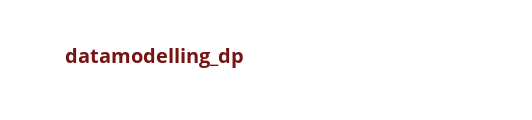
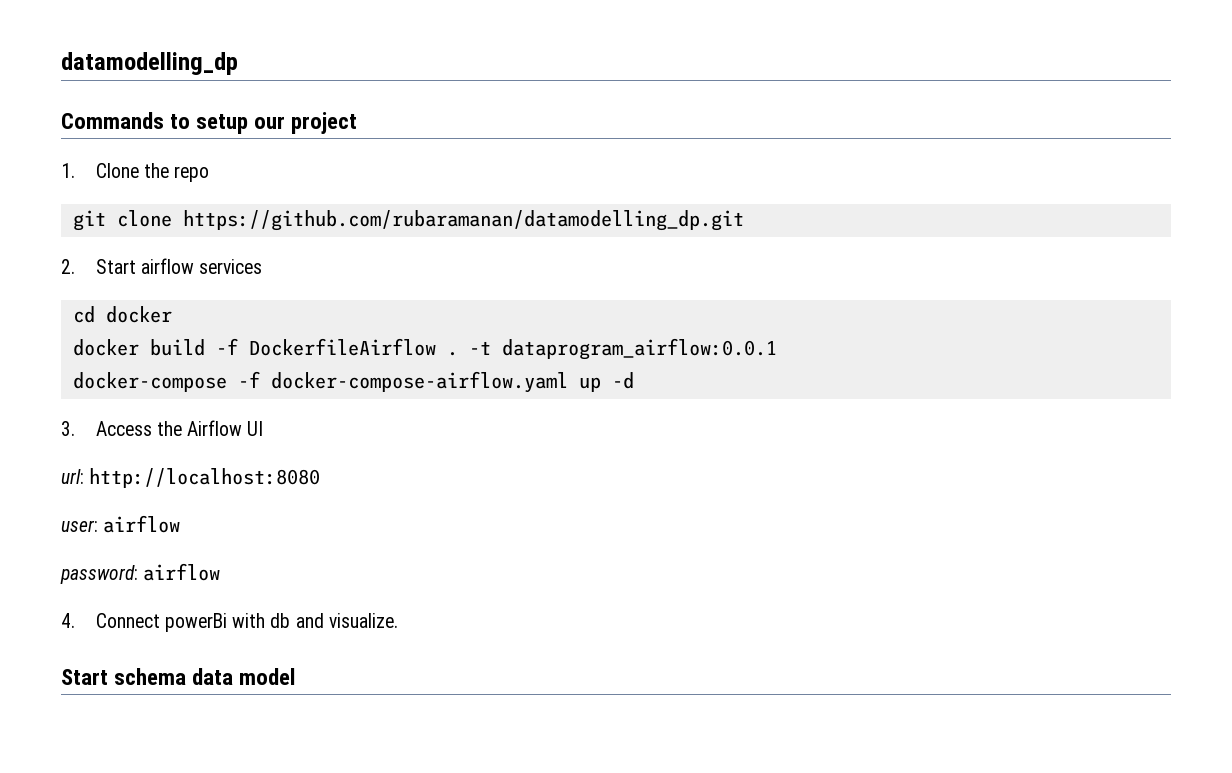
(244, 58) none -> [61,112,358,134] [61,163,210,182] [72,210,744,231] [61,258,263,274] [72,306,172,323] [72,338,777,360] [72,371,634,393] [61,420,264,436] [61,468,321,488] [61,515,181,533] [60,563,221,584] [61,613,398,632] [61,668,296,685] // Commands to setup our project // 1. Clone the repo // git clone https://github.com/rubaramanan/datamodelling_dp.git // 2. Start airflow services // cd docker // docker build -f DockerfileAirflow . -t dataprogram_airflow:0.0.1 // docker-compose -f docker-compose-airflow.yaml up -d // 3. Access the Airflow UI // url: http://localhost:8080 // user: airflow // password: airflow // 4. Connect powerBi with db and visualize. // Start schema data model

